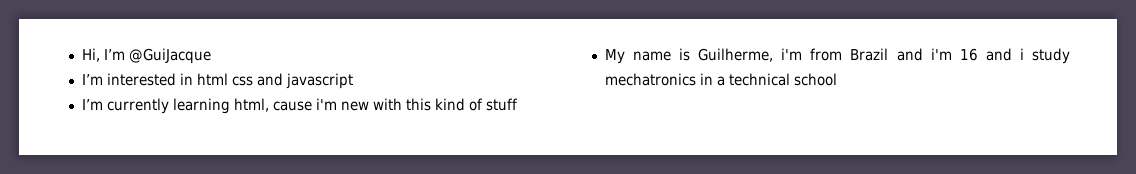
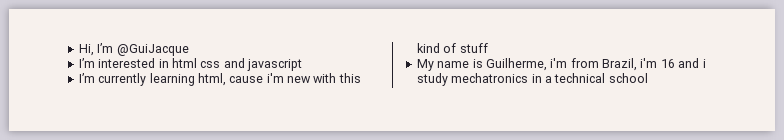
[850,48,923,61] Brazil and -> [602,58,637,71] Brazil,

